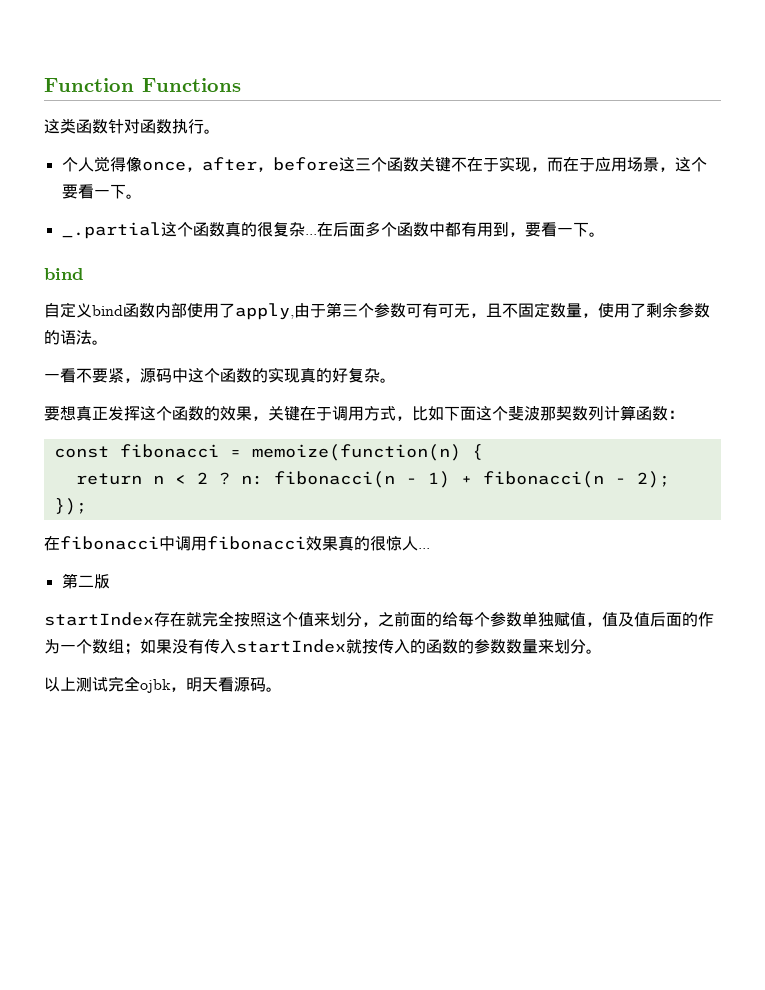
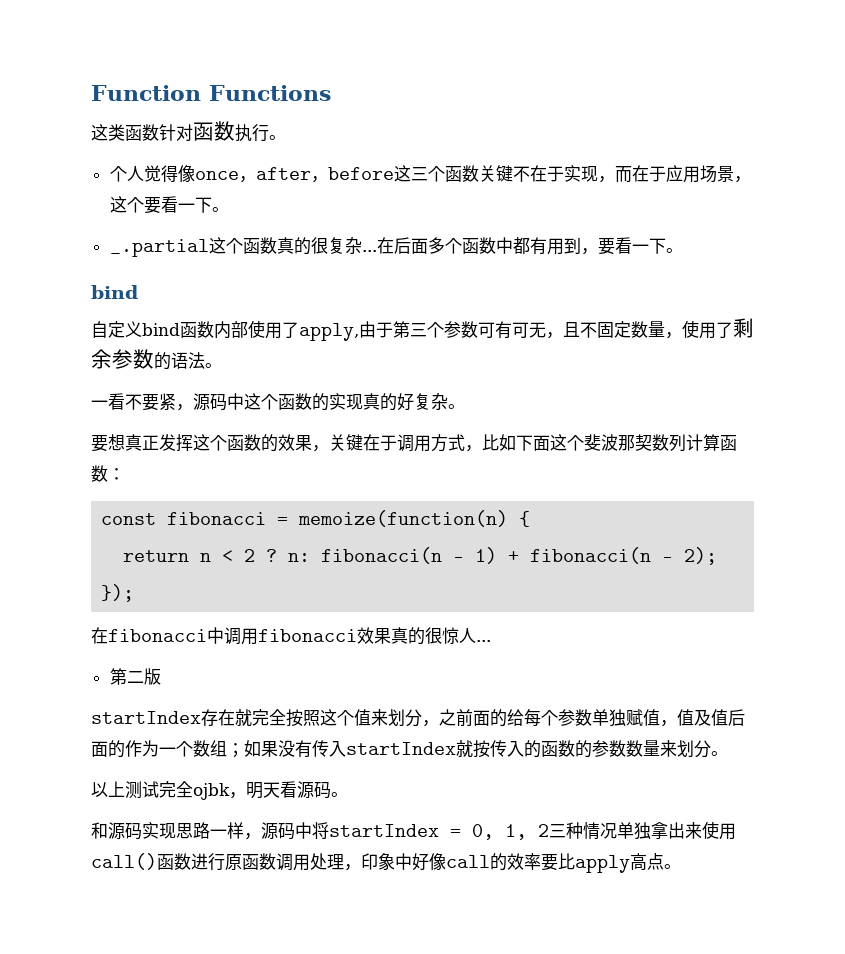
(282, 689) none -> [91,821,736,840] [91,853,681,873] // 和源码实现思路一样，源码中将startIndex = 0, 1, 2三种情况单独拿出来使用call()函数进行原函数调用处理，印象中好像call的效率要比apply高点。

